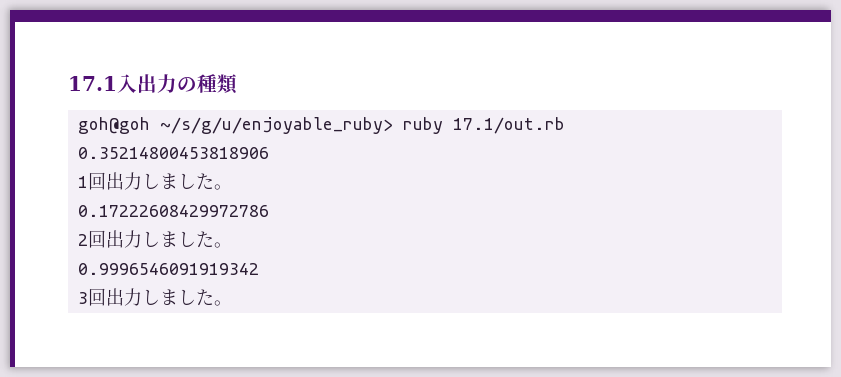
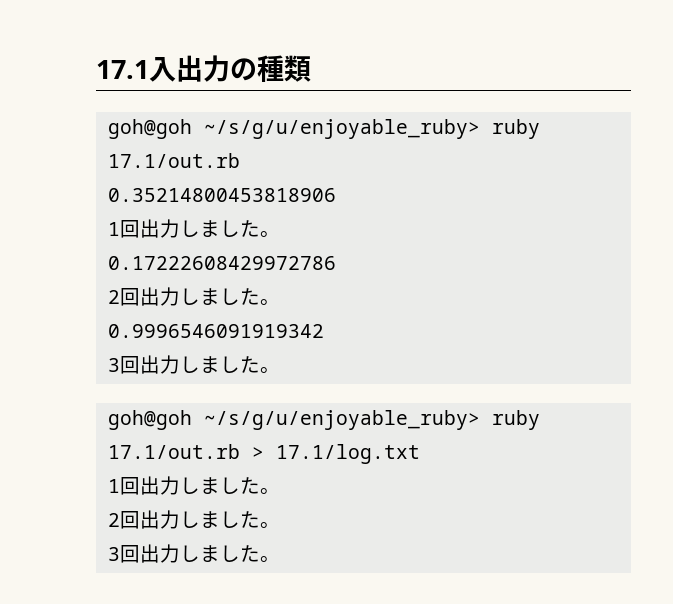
(233, 303) none -> [108,410,541,430] [108,444,421,464] [108,476,281,495] [108,510,281,529] [108,544,281,563] // goh@goh ~/s/g/u/enjoyable_ruby> ruby 17.1/out.rb > 17.1/log.txt // 1回出力しました。 // 2回出力しました。 // 3回出力しました。

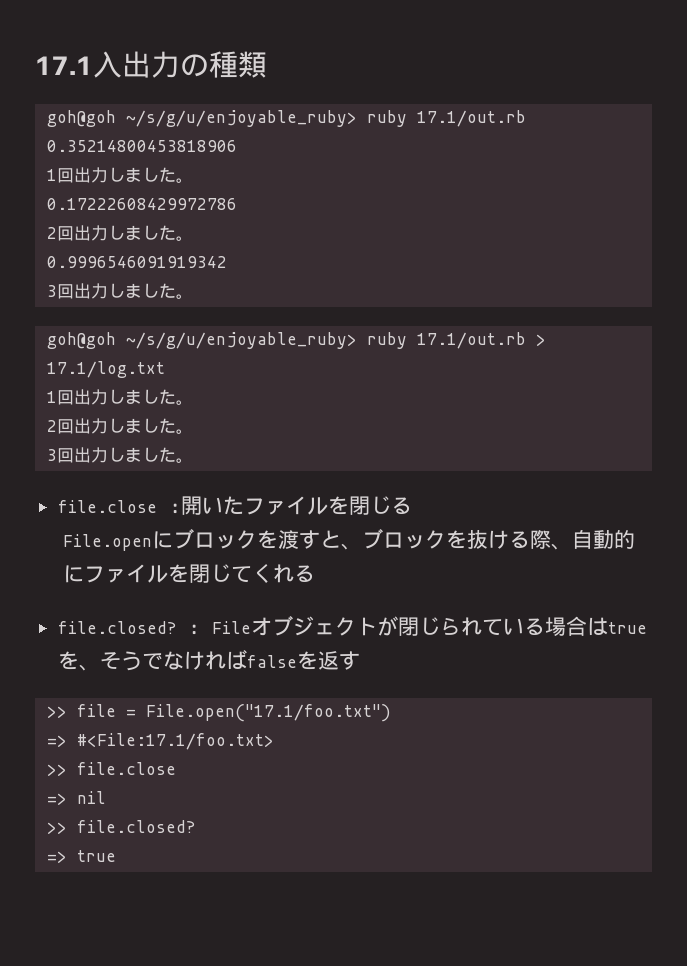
(281, 559) none -> [57,496,412,515] [62,529,635,551] [62,564,315,583] [57,616,647,637] [57,650,360,671] [47,704,392,722] [47,733,275,750] [47,762,177,776] [47,791,107,805] [47,820,196,834] [47,850,117,863] // file.close :開いたファイルを閉じる // File.openにブロックを渡すと、ブロックを抜ける際、自動的にファイルを閉じてくれる // file.closed? : Fileオブジェクトが閉じられている場合はtrueを、そうでなければfalseを返す // >> file = File.open("17.1/foo.txt") // => #<File:17.1/foo.txt> // >> file.close // => nil // >> file.closed? // => true

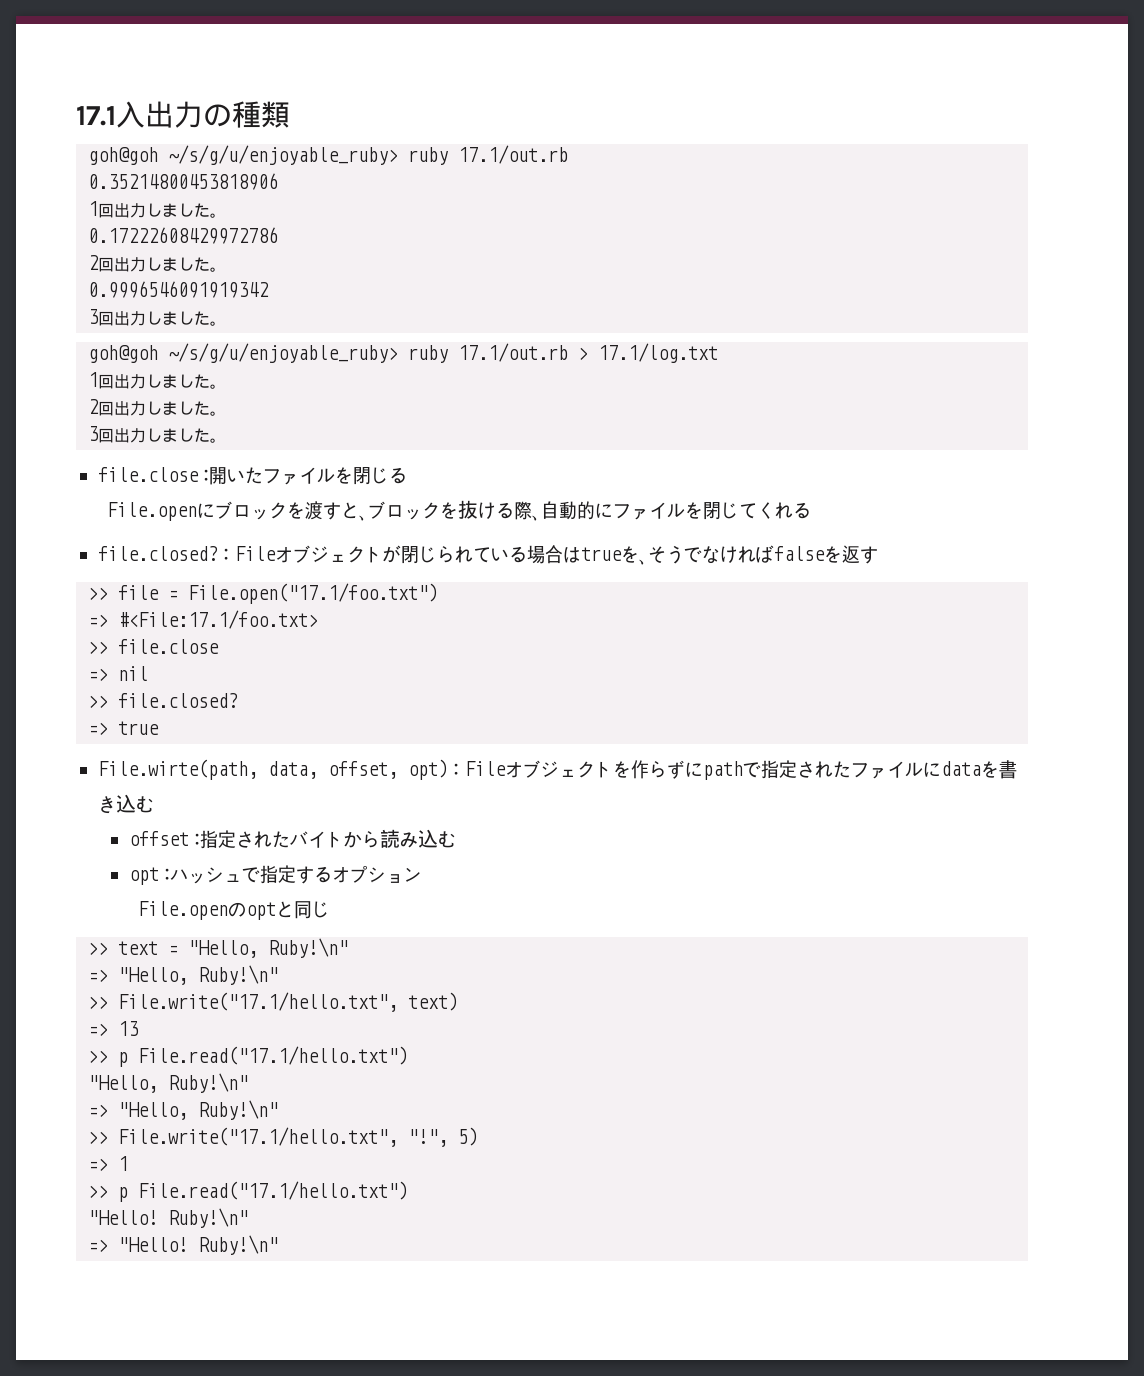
(117, 856) none -> [98,759,1017,780] [98,794,154,814] [128,829,457,849] [128,865,423,885] [137,901,330,920] [88,938,348,958] [88,965,278,985] [88,992,458,1012] [88,1021,139,1036] [88,1046,408,1067] [88,1073,248,1093] [88,1100,278,1120] [88,1127,478,1147] [88,1156,128,1171] [88,1181,408,1202] [88,1208,248,1228] [88,1235,278,1255] // File.wirte(path, data, offset, opt) : Fileオブジェクトを作らずにpathで指定されたファイルにdataを書き込む // offset :指定されたバイトから読み込む // opt :ハッシュで指定するオプション // File.openのoptと同じ // >> text = "Hello, Ruby!\n" // => "Hello, Ruby!\n" // >> File.write("17.1/hello.txt", text) // => 13 // >> p File.read("17.1/hello.txt") // "Hello, Ruby!\n" // => "Hello, Ruby!\n" // >> File.write("17.1/hello.txt", "!", 5) // => 1 // >> p File.read("17.1/hello.txt") // "Hello! Ruby!\n" // => "Hello! Ruby!\n"

